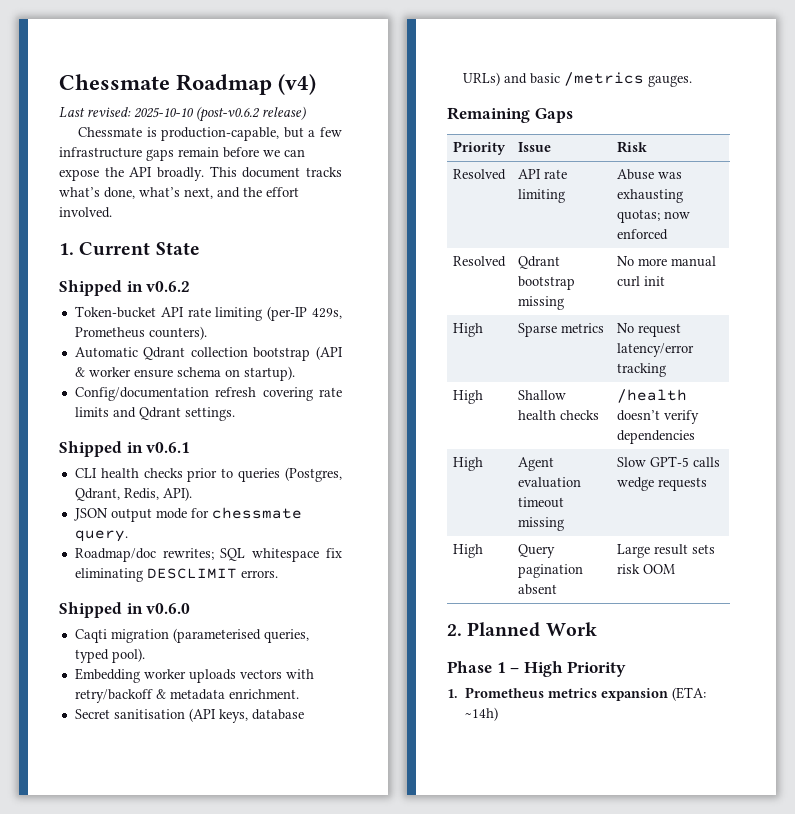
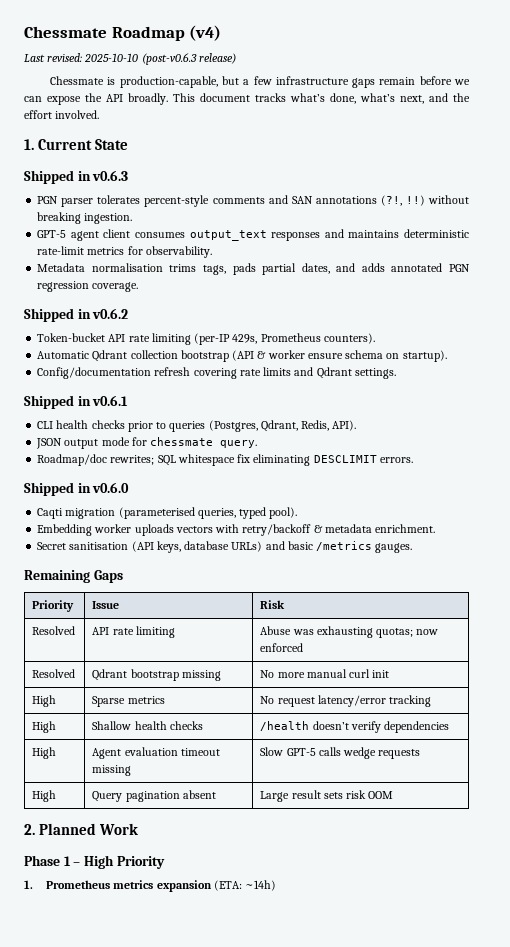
[196,106,260,122] (post-v0.6.2 -> [141,53,197,65] (post-v0.6.3
(200, 248) none -> [24,170,129,184] [37,195,469,207] [37,212,133,224] [37,229,470,241] [37,246,212,258] [37,263,470,275] [37,281,139,292] // Shipped in v0.6.3 // PGN parser tolerates percent-style comments and SAN annotations (?!, !!) without breaking ingestion. // GPT-5 agent client consumes output_text responses and maintains deterministic rate-limit metrics for observability. // Metadata normalisation trims tags, pads partial dates, and adds annotated PGN regression coverage.

